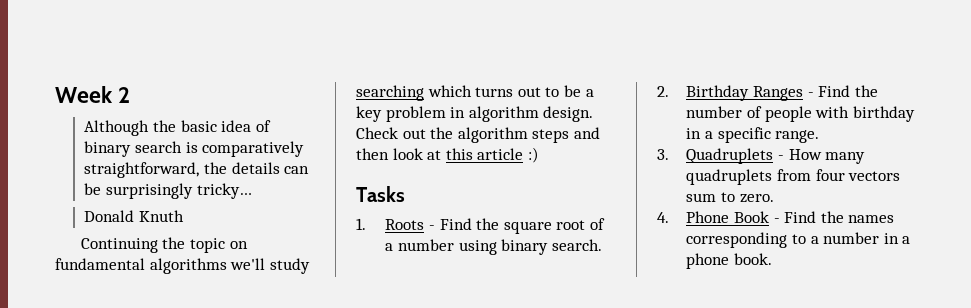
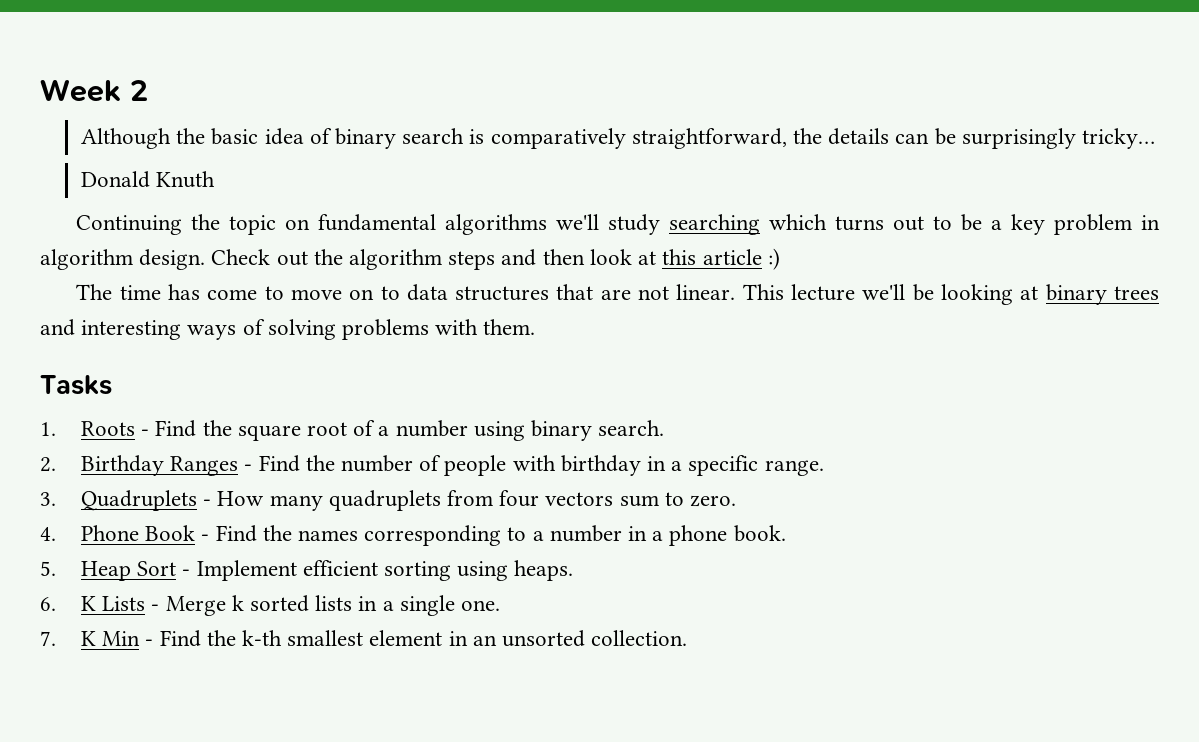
(539, 155) none -> [76,284,1159,305] [40,319,536,340] // The time has come to move on to data structures that are not linear. This lecture we'll be looking at binary trees and interesting ways of solving problems with them.
(773, 259) none -> [40,560,574,581] [40,595,500,616] [40,630,688,647] // 5. Heap Sort - Implement efficient sorting using heaps. // 6. K Lists - Merge k sorted lists in a single one. // 7. K Min - Find the k-th smallest element in an unsorted collection.

